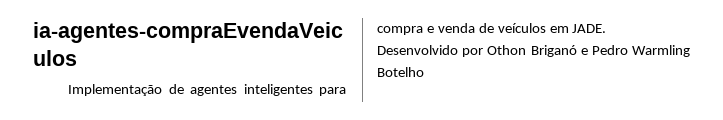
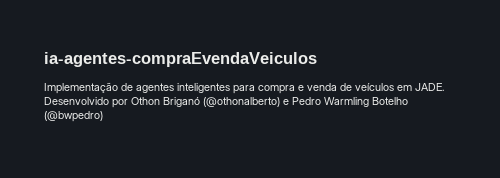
(577, 51) none -> [203,97,280,107] (@othonalberto)
(424, 72) none -> [44,111,103,122] (@bwpedro)

